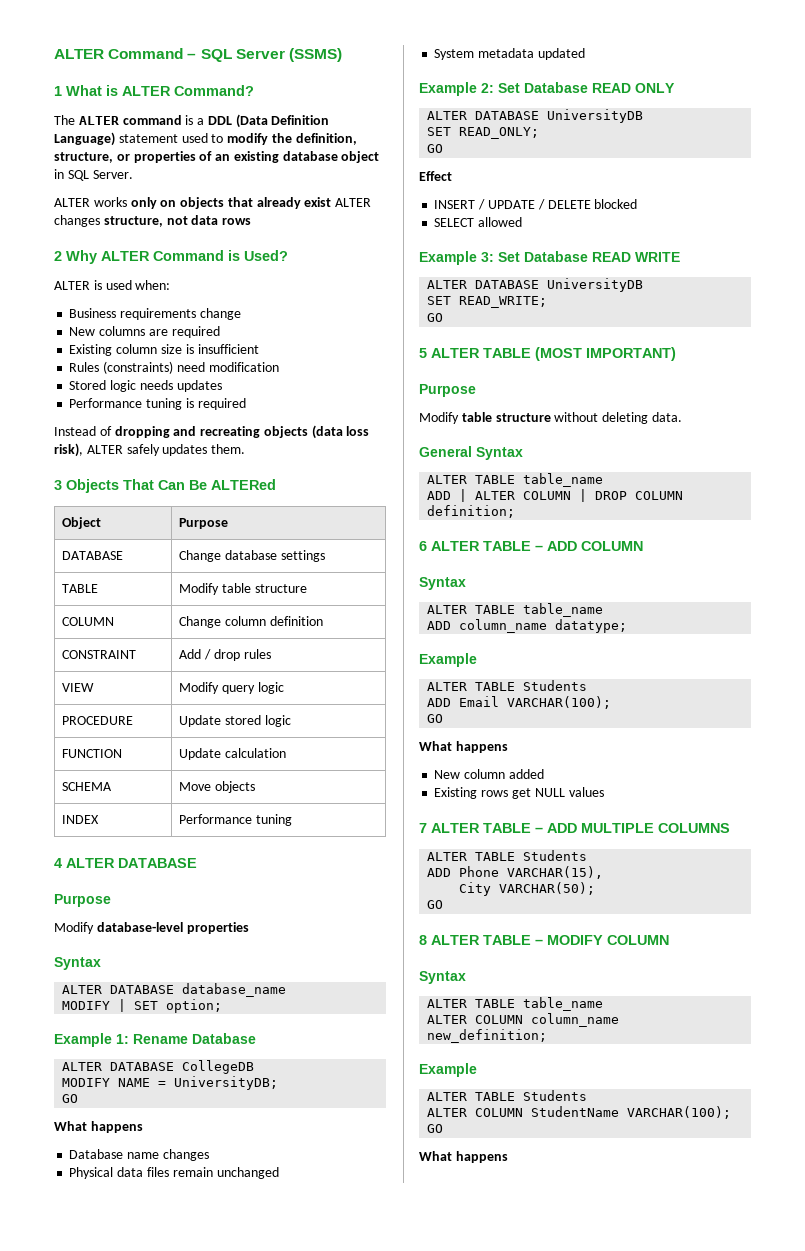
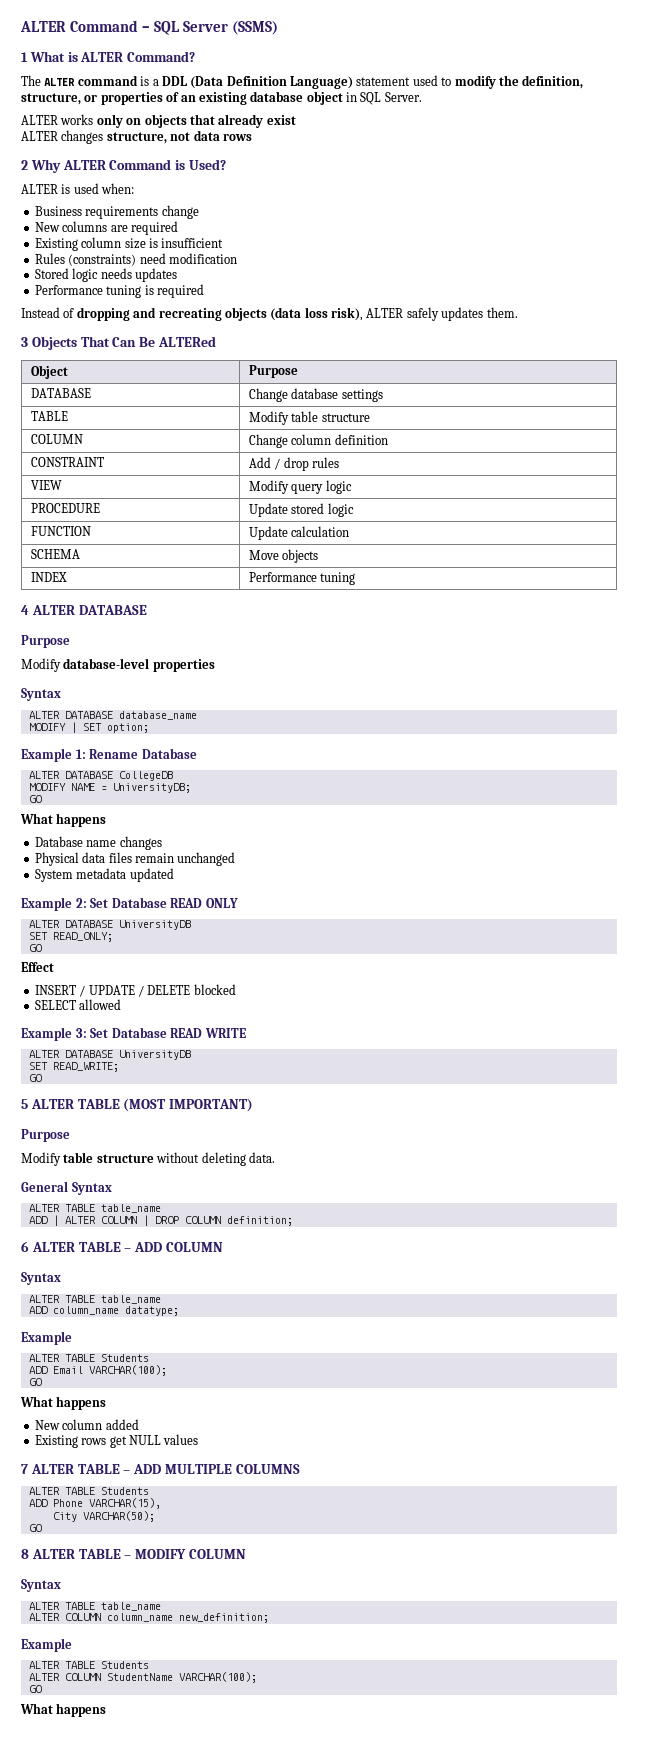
(332, 202) none -> (296, 120) //

